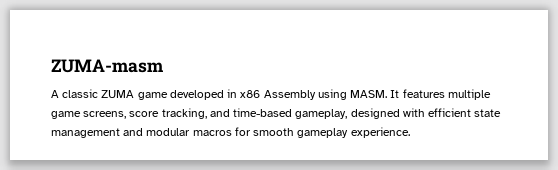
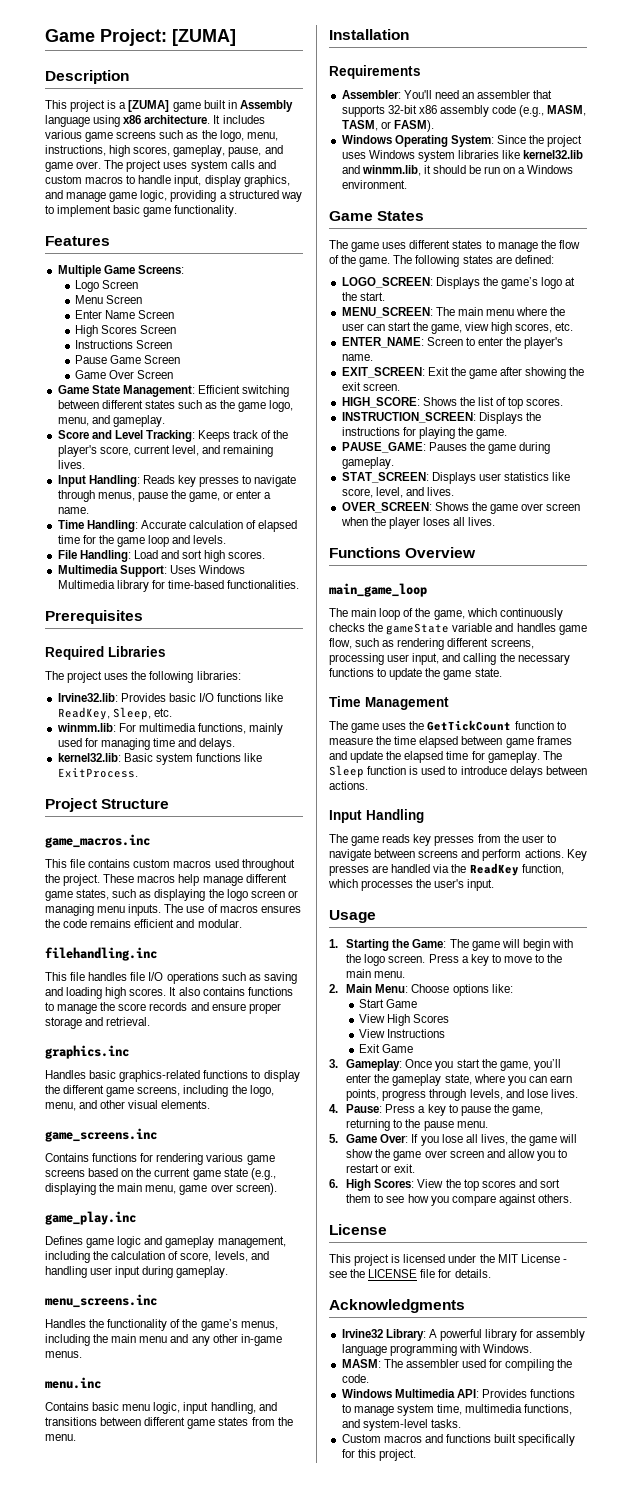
[51,59,163,73] [51,89,491,100] [51,108,502,119] [51,127,410,138] ZUMA-masm // A classic ZUMA game developed in x86 Assembly using MASM. It features multiple game screens, score tracking, and time-based gameplay, designed with efficient state management and modular macros for smooth gameplay experience. -> [45,29,236,46] [45,70,129,84] [45,100,293,112] [45,115,265,127] [45,130,278,142] [45,145,283,157] [45,160,276,172] [45,175,290,187] [45,190,302,202] [45,205,238,217] [45,236,110,246] [57,265,184,277] [74,280,139,292] [74,295,143,304] [74,310,175,319] [74,325,177,337] [74,340,173,349] [74,355,181,364] [74,370,174,379] [57,385,290,397] [57,400,294,412] [57,415,165,427] [57,430,289,442] [57,445,274,457] [57,460,85,469] [57,475,297,487] [57,490,272,502] [57,507,89,514] [57,520,298,532] [57,535,227,547] [57,550,266,562] [57,565,245,577] [57,580,300,592] [45,610,143,624] [45,646,166,660] [45,671,241,683] [57,693,284,702] [57,707,172,720] [56,723,284,735] [57,738,236,750] [57,753,263,765] [57,768,138,778] [45,798,170,812] [45,834,150,848] [45,859,295,871] [45,874,287,886] [45,889,298,901] [45,904,301,916] [45,919,242,928] [45,947,157,961] [45,972,297,984] [45,987,293,999] [45,1002,281,1014] [45,1017,151,1029] [45,1045,129,1059] [45,1070,300,1082] [45,1085,274,1097] [45,1100,211,1111] [45,1128,157,1142] [45,1153,275,1165] [45,1168,276,1180] [45,1183,277,1195] [45,1211,136,1225] [45,1236,286,1248] [45,1251,269,1263] [45,1266,229,1278] [45,1294,157,1308] [45,1319,278,1331] [45,1334,282,1346] [45,1351,82,1358] [45,1377,101,1389] [45,1402,277,1414] [45,1417,293,1429] [45,1434,76,1441] [329,29,409,40] [329,65,421,79] [341,90,553,99] [341,105,587,117] [341,120,434,132] [341,135,583,147] [341,150,584,162] [341,165,574,176] [341,180,407,189] [329,211,425,221] [329,240,580,252] [329,255,554,267] [341,277,576,289] [341,292,385,301] [341,307,566,318] [341,322,574,334] [341,337,564,349] [341,354,373,361] [341,367,585,379] [341,382,400,391] [341,397,564,409] [341,412,541,424] [341,427,508,439] [341,442,551,454] [341,457,394,469] [341,472,571,484] [341,487,454,498] [341,502,581,514] [340,517,496,529] [329,547,477,558] [329,583,427,597] [329,608,563,620] [329,623,587,635] [329,638,534,650] [329,653,570,665] [329,668,502,680] [329,696,449,710] [329,720,566,733] [329,736,572,748] [329,751,562,763] [329,765,587,778] [329,781,368,790] [329,809,424,823] [329,834,556,846] [329,849,587,861] [329,863,564,876] [328,879,495,891] [329,910,376,923] [329,939,574,951] [346,954,563,966] [346,969,406,978] [329,984,513,996] [358,999,418,1008] [358,1014,450,1026] [358,1029,446,1038] [358,1044,414,1053] [329,1059,561,1071] [346,1074,573,1086] [346,1089,578,1101] [329,1104,544,1116] [346,1119,488,1131] [329,1134,578,1146] [346,1149,568,1161] [346,1164,416,1173] [329,1179,561,1191] [346,1194,573,1206] [329,1224,387,1235] [329,1254,567,1266] [329,1269,491,1278] [329,1299,465,1313] [341,1329,586,1341] [341,1344,532,1356] [341,1359,573,1371] [341,1374,369,1383] [341,1389,576,1398] [341,1404,573,1416] [341,1419,461,1431] [341,1434,576,1446] [341,1449,416,1461] Game Project: [ZUMA] // Description // This project is a [ZUMA] game built in Assembly language using x86 architecture. It includes various game screens such as the logo, menu, instructions, high scores, gameplay, pause, and game over. The project uses system calls and custom macros to handle input, display graphics, and manage game logic, providing a structured way to implement basic game functionality. // Features // Multiple Game Screens: // Logo Screen // Menu Screen // Enter Name Screen // High Scores Screen // Instructions Screen // Pause Game Screen // Game Over Screen // Game State Management: Efficient switching between different states such as the game logo, menu, and gameplay. // Score and Level Tracking: Keeps track of the player's score, current level, and remaining lives. // Input Handling: Reads key presses to navigate through menus, pause the game, or enter a name. // Time Handling: Accurate calculation of elapsed time for the game loop and levels. // File Handling: Load and sort high scores. // Multimedia Support: Uses Windows Multimedia library for time-based functionalities. // Prerequisites // Required Libraries // The project uses the following libraries: // Irvine32.lib: Provides basic I/O functions like ReadKey, Sleep, etc. // winmm.lib: For multimedia functions, mainly used for managing time and delays. // kernel32.lib: Basic system functions like ExitProcess. // Project Structure // game_macros.inc // This file contains custom macros used throughout the project. These macros help manage different game states, such as displaying the logo screen or managing menu inputs. The use of macros ensures the code remains efficient and modular. // filehandling.inc // This file handles file I/O operations such as saving and loading high scores. It also contains functions to manage the score records and ensure proper storage and retrieval. // graphics.inc // Handles basic graphics-related functions to display the different game screens, including the logo, menu, and other visual elements. // game_screens.inc // Contains functions for rendering various game screens based on the current game state (e.g., displaying the main menu, game over screen). // game_play.inc // Defines game logic and gameplay management, including the calculation of score, levels, and handling user input during gameplay. // menu_screens.inc // Handles the functionality of the game’s menus, including the main menu and any other in-game menus. // menu.inc // Contains basic menu logic, input handling, and transitions between different game states from the menu. // Installation // Requirements // Assembler: You'll need an assembler that supports 32-bit x86 assembly code (e.g., MASM, TASM, or FASM). // Windows Operating System: Since the project uses Windows system libraries like kernel32.lib and winmm.lib, it should be run on a Windows environment. // Game States // The game uses different states to manage the flow of the game. The following states are defined: // LOGO_SCREEN: Displays the game’s logo at the start. // MENU_SCREEN: The main menu where the user can start the game, view high scores, etc. // ENTER_NAME: Screen to enter the player's name. // EXIT_SCREEN: Exit the game after showing the exit screen. // HIGH_SCORE: Shows the list of top scores. // INSTRUCTION_SCREEN: Displays the instructions for playing the game. // PAUSE_GAME: Pauses the game during gameplay. // STAT_SCREEN: Displays user statistics like score, level, and lives. // OVER_SCREEN: Shows the game over screen when the player loses all lives. // Functions Overview // main_game_loop // The main loop of the game, which continuously checks the gameState variable and handles game flow, such as rendering different screens, processing user input, and calling the necessary functions to update the game state. // Time Management // The game uses the GetTickCount function to measure the time elapsed between game frames and update the elapsed time for gameplay. The Sleep function is used to introduce delays between actions. // Input Handling // The game reads key presses from the user to navigate between screens and perform actions. Key presses are handled via the ReadKey function, which processes the user's input. // Usage // 1. Starting the Game: The game will begin with the logo screen. Press a key to move to the main menu. // 2. Main Menu: Choose options like: // Start Game // View High Scores // View Instructions // Exit Game // 3. Gameplay: Once you start the game, you’ll enter the gameplay state, where you can earn points, progress through levels, and lose lives. // 4. Pause: Press a key to pause the game, returning to the pause menu. // 5. Game Over: If you lose all lives, the game will show the game over screen and allow you to restart or exit. // 6. High Scores: View the top scores and sort them to see how you compare against others. // License // This project is licensed under the MIT License - see the LICENSE file for details. // Acknowledgments // Irvine32 Library: A powerful library for assembly language programming with Windows. // MASM: The assembler used for compiling the code. // Windows Multimedia API: Provides functions to manage system time, multimedia functions, and system-level tasks. // Custom macros and functions built specifically for this project.

